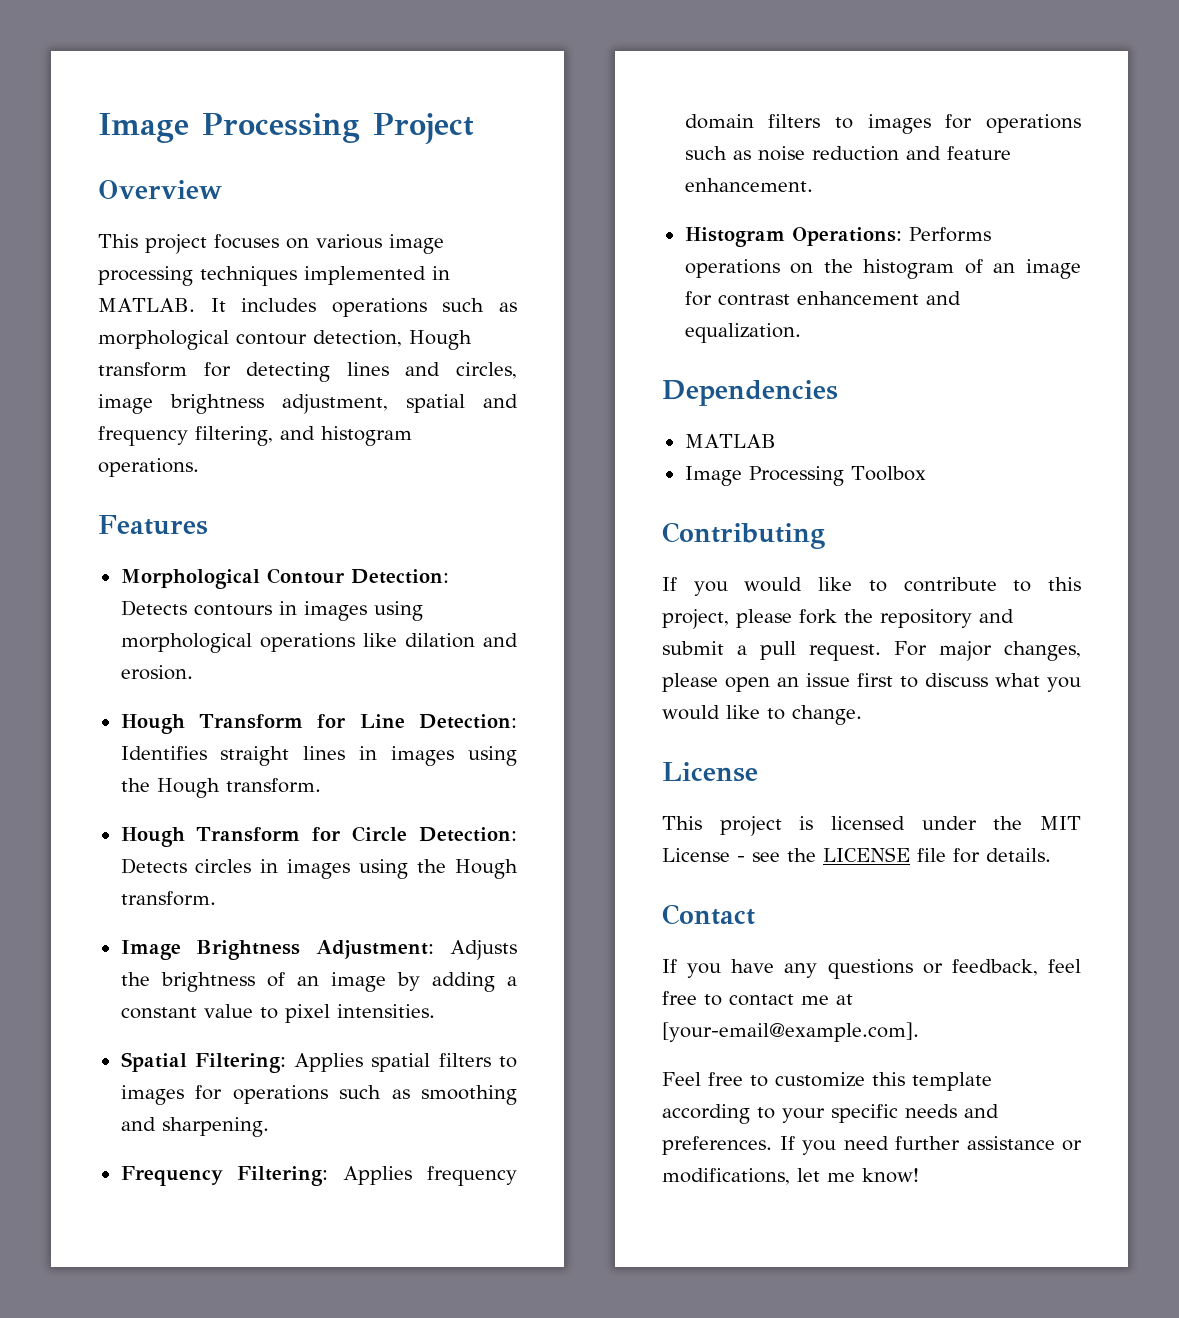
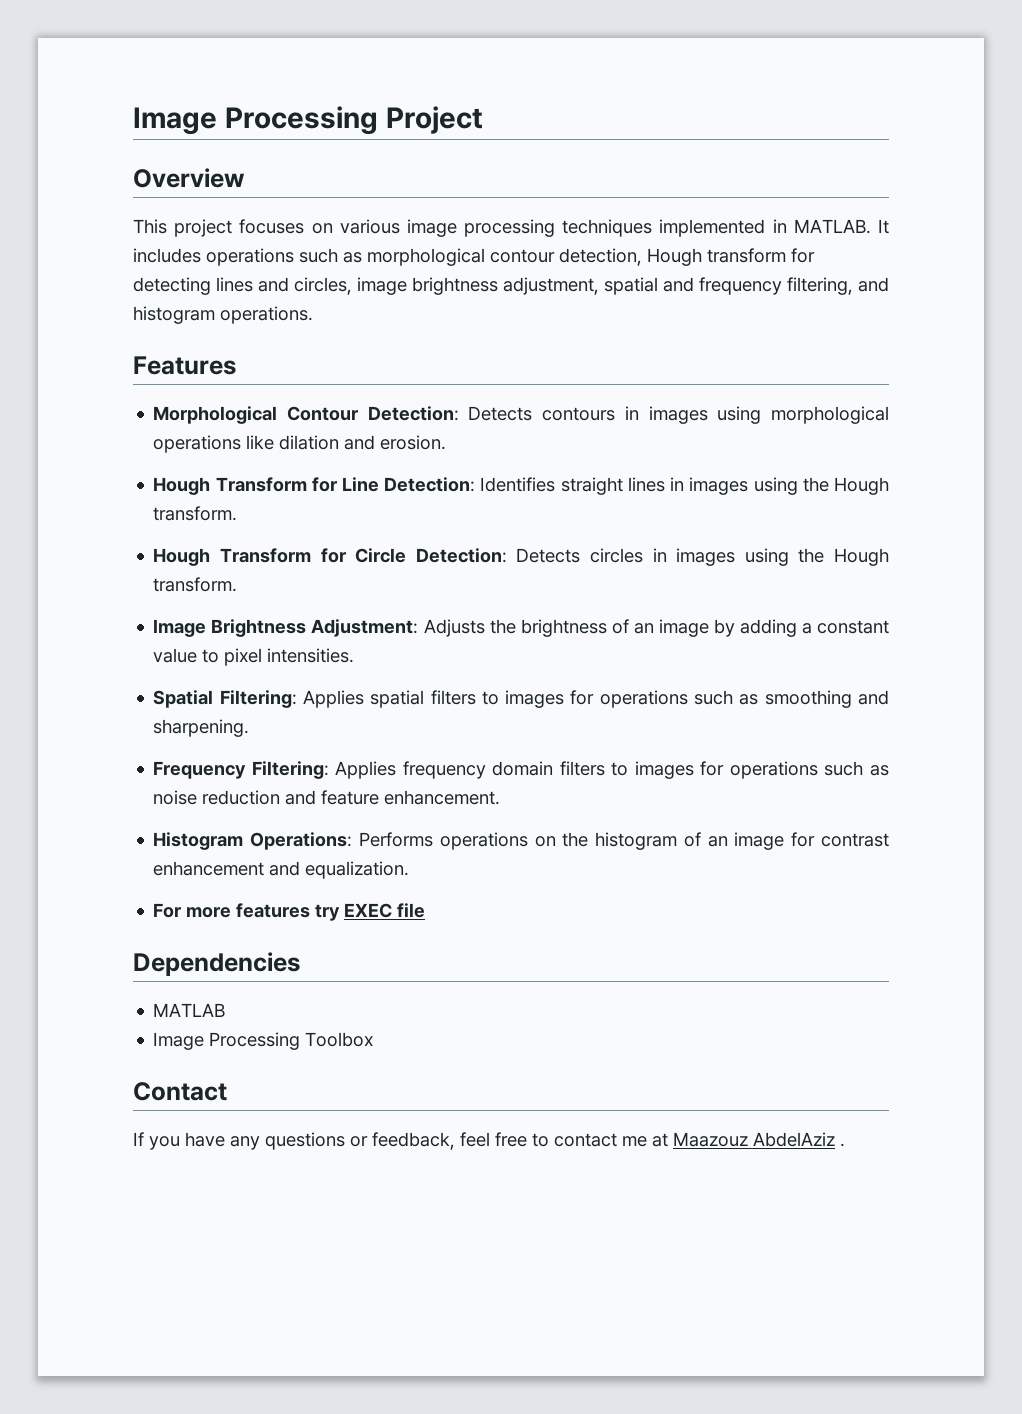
(801, 333) none -> [153,903,426,921] // For more features try EXEC file
[662,522,825,549] [662,577,1081,596] [662,609,1014,629] [662,641,1081,661] [662,673,1081,692] [662,705,862,725] [662,762,758,782] [662,816,1081,836] [662,847,1051,863] // Contributing // If you would like to contribute to this project, please fork the repository and submit a pull request. For major changes, please open an issue first to discuss what you would like to change. // License // This project is licensed under the MIT License - see the LICENSE file for details. -> (374, 1039) none
[662,1022,919,1042] [662,1072,992,1091] [662,1104,999,1124] [662,1136,1082,1155] [662,1168,919,1185] [your-email@example.com]. // Feel free to customize this template according to your specific needs and preferences. If you need further assistance or modifications, let me know! -> [673,1132,845,1147] Maazouz AbdelAziz .

